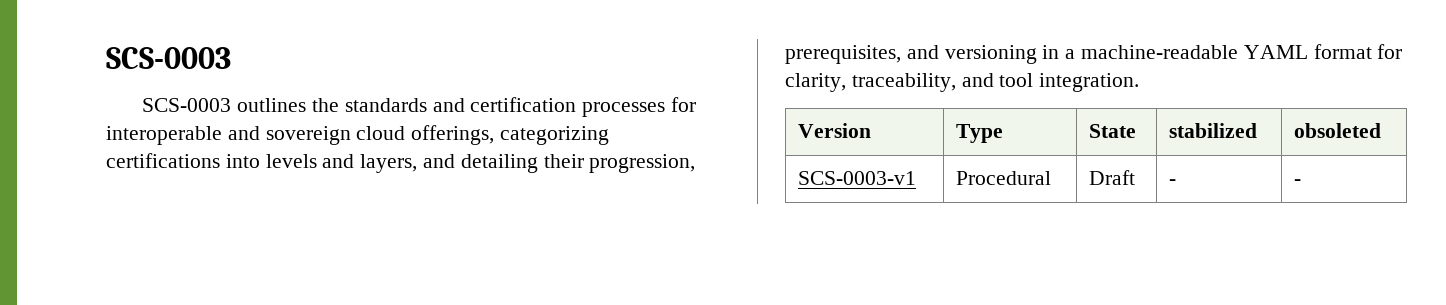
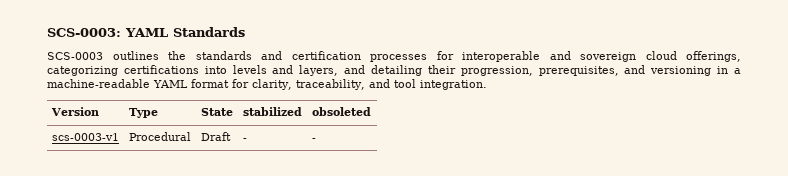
[106,47,231,69] SCS-0003 -> [47,27,245,37] SCS-0003: YAML Standards
[797,171,916,185] SCS-0003-v1 -> [51,133,119,141] scs-0003-v1

